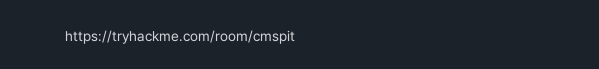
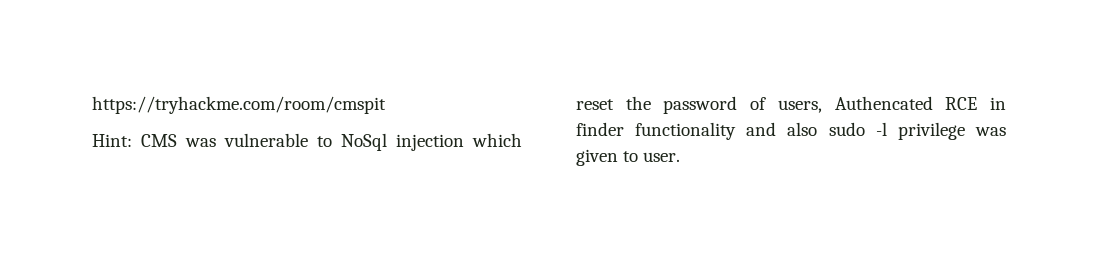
(295, 37) none -> [92,133,522,151] [576,96,1006,114] [576,122,1006,140] [576,149,681,166] // Hint: CMS was vulnerable to NoSql injection which reset the password of users, Authencated RCE in finder functionality and also sudo -l privilege was given to user.

